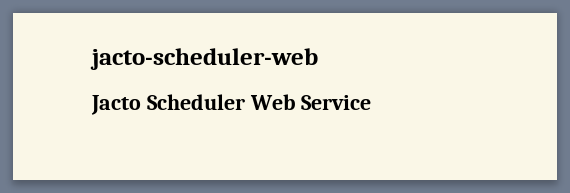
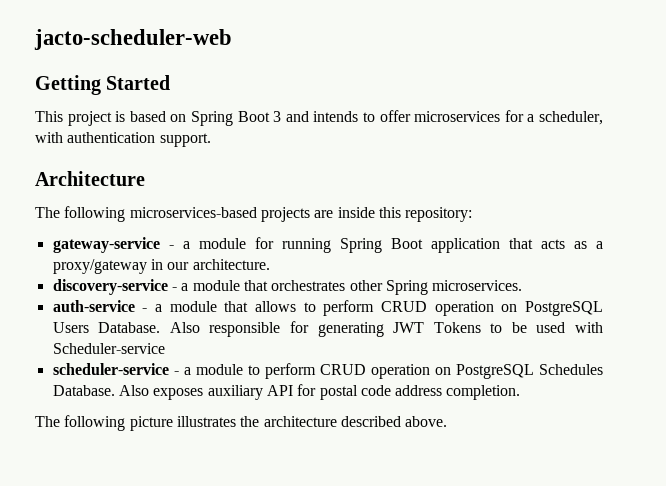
[91,94,372,115] Jacto Scheduler Web Service -> [35,75,171,95] [35,110,604,126] [35,132,211,147] [35,171,145,186] [35,206,473,222] [52,237,603,253] [52,259,270,274] [52,279,523,295] [52,300,604,316] [52,321,603,337] [52,343,165,354] [52,363,603,379] [52,384,521,400] [35,415,448,431] Getting Started // This project is based on Spring Boot 3 and intends to offer microservices for a scheduler, with authentication support. // Architecture // The following microservices-based projects are inside this repository: // gateway-service - a module for running Spring Boot application that acts as a proxy/gateway in our architecture. // discovery-service - a module that orchestrates other Spring microservices. // auth-service - a module that allows to perform CRUD operation on PostgreSQL Users Database. Also responsible for generating JWT Tokens to be used with Scheduler-service // scheduler-service - a module to perform CRUD operation on PostgreSQL Schedules Database. Also exposes auxiliary API for postal code address completion. // The following picture illustrates the architecture described above.

